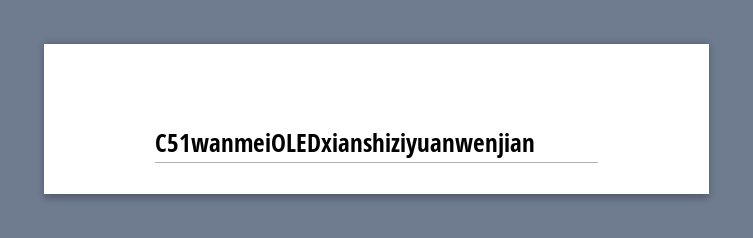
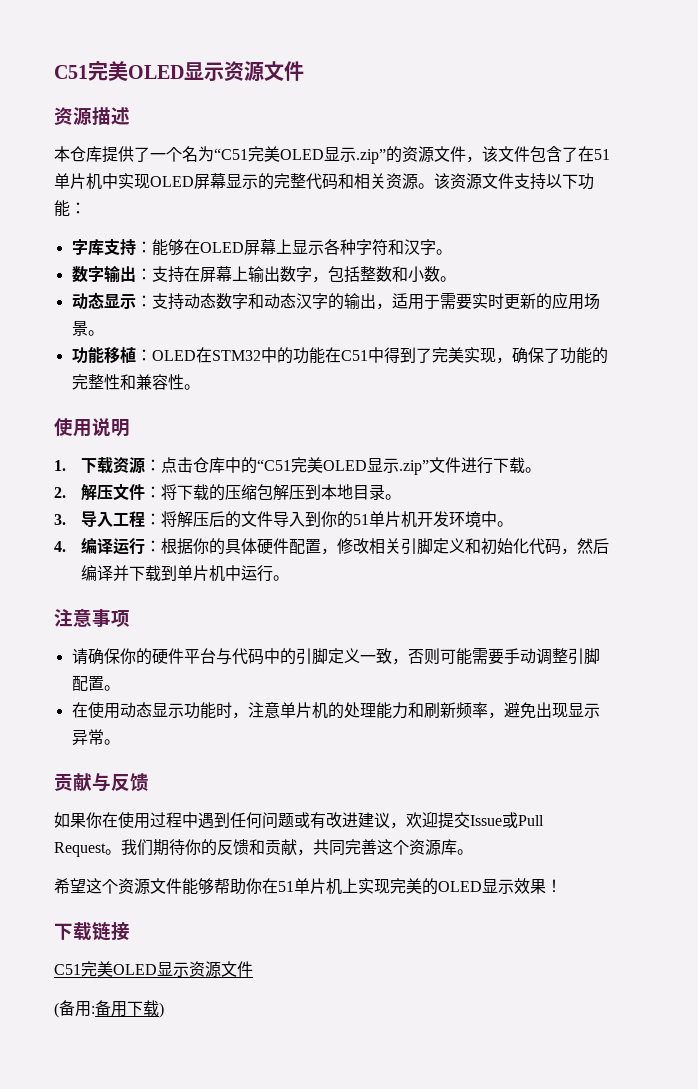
[155,133,535,158] C51wanmeiOLEDxianshiziyuanwenjian -> [54,61,304,82] [54,107,130,125] [54,146,610,164] [54,173,594,190] [54,200,86,217] [71,238,452,256] [71,265,456,283] [71,292,600,310] [71,321,104,336] [71,346,608,364] [71,374,200,390] [54,418,130,437] [54,456,541,475] [54,484,401,501] [54,511,513,528] [54,537,609,555] [80,565,289,582] [54,609,130,627] [71,648,600,665] [71,675,120,691] [71,702,600,719] [71,729,120,745] [54,773,149,792] [54,812,544,829] [54,839,473,857] [54,878,562,895] [54,922,130,941] [54,961,253,978] [54,1000,164,1018] C51完美OLED显示资源文件 // 资源描述 // 本仓库提供了一个名为“C51完美OLED显示.zip”的资源文件，该文件包含了在51单片机中实现OLED屏幕显示的完整代码和相关资源。该资源文件支持以下功能： // 字库支持：能够在OLED屏幕上显示各种字符和汉字。 // 数字输出：支持在屏幕上输出数字，包括整数和小数。 // 动态显示：支持动态数字和动态汉字的输出，适用于需要实时更新的应用场景。 // 功能移植：OLED在STM32中的功能在C51中得到了完美实现，确保了功能的完整性和兼容性。 // 使用说明 // 1.下载资源：点击仓库中的“C51完美OLED显示.zip”文件进行下载。 // 2.解压文件：将下载的压缩包解压到本地目录。 // 3.导入工程：将解压后的文件导入到你的51单片机开发环境中。 // 4.编译运行：根据你的具体硬件配置，修改相关引脚定义和初始化代码，然后编译并下载到单片机中运行。 // 注意事项 // 请确保你的硬件平台与代码中的引脚定义一致，否则可能需要手动调整引脚配置。 // 在使用动态显示功能时，注意单片机的处理能力和刷新频率，避免出现显示异常。 // 贡献与反馈 // 如果你在使用过程中遇到任何问题或有改进建议，欢迎提交Issue或Pull Request。我们期待你的反馈和贡献，共同完善这个资源库。 // 希望这个资源文件能够帮助你在51单片机上实现完美的OLED显示效果！ // 下载链接 // C51完美OLED显示资源文件 // (备用:备用下载)

